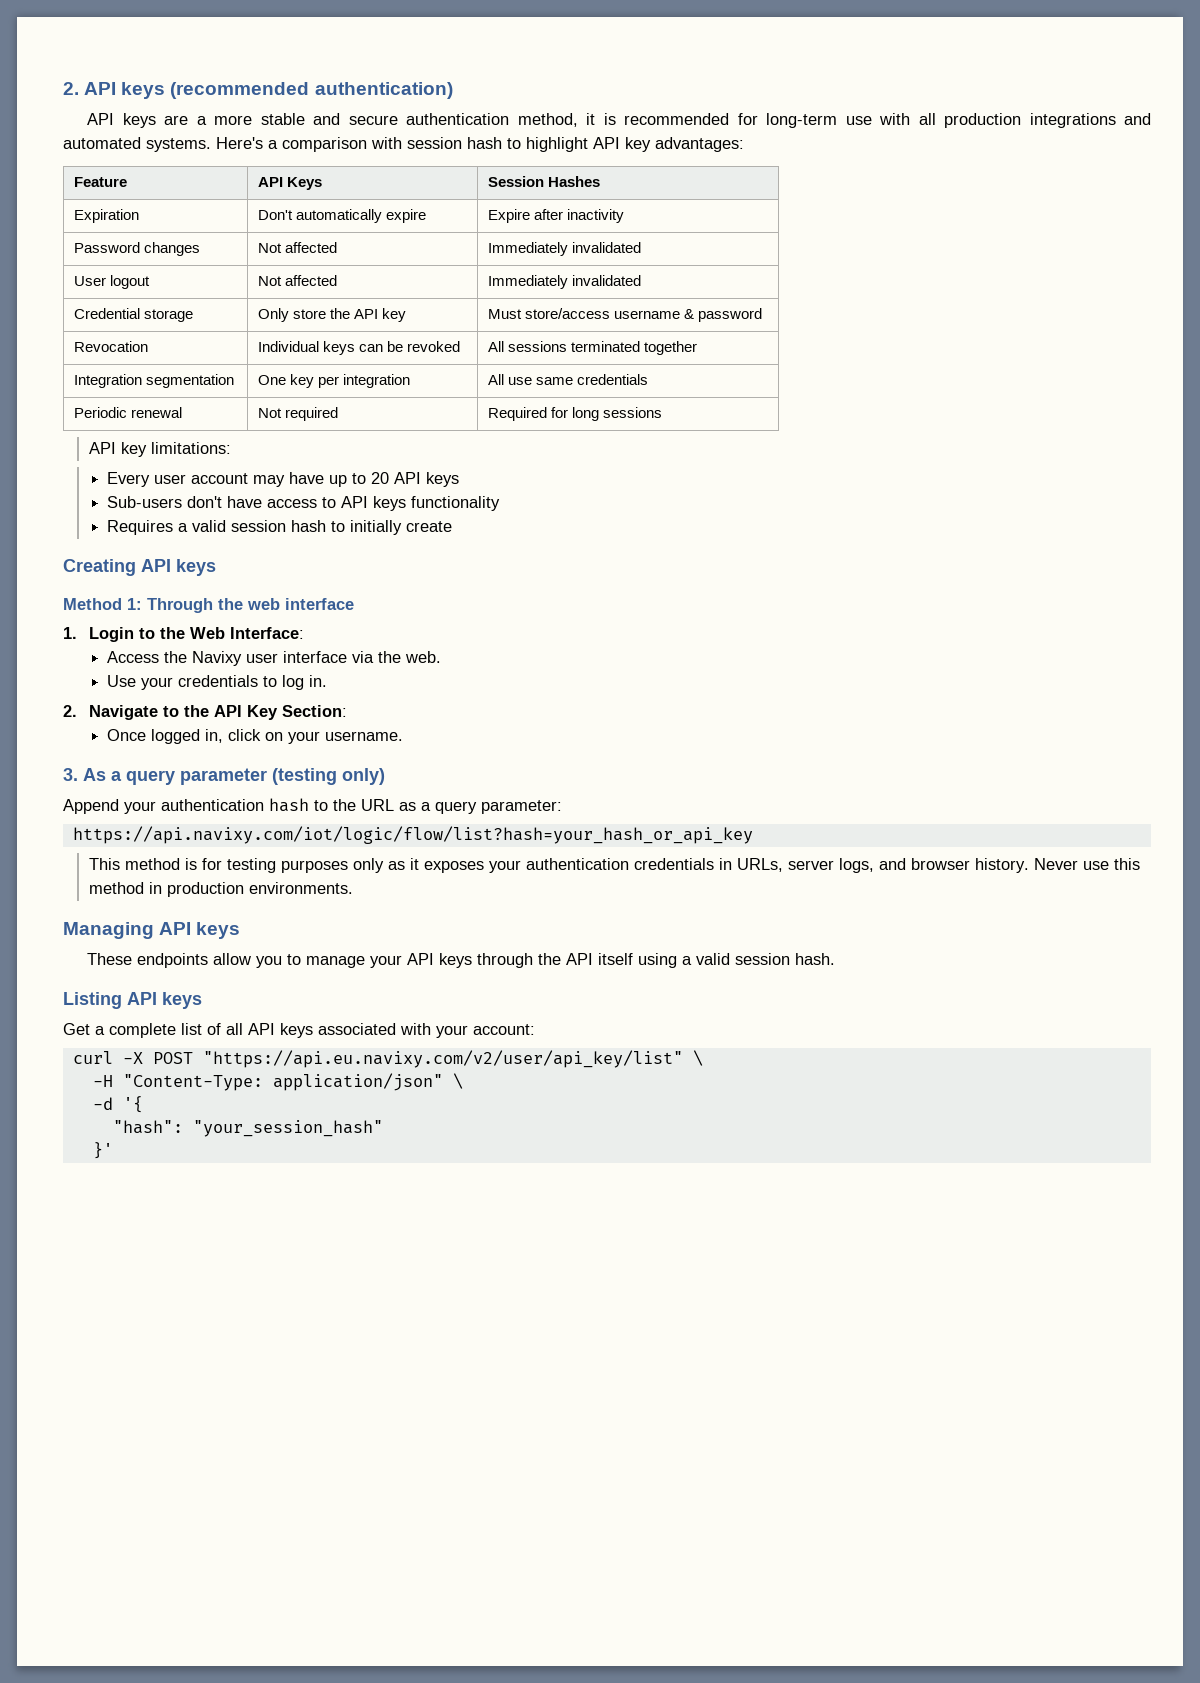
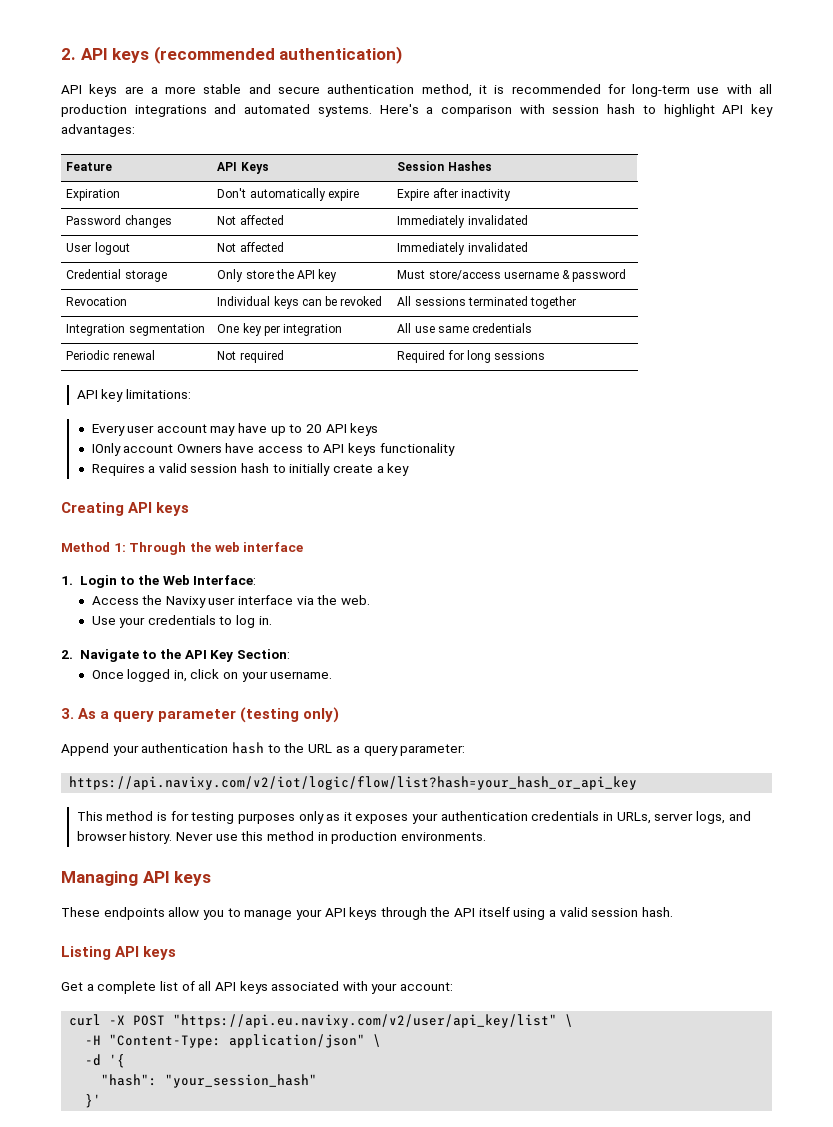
[106,496,222,508] Sub-users don't -> [91,443,222,456] IOnly account Owners
(452, 526) none -> [376,463,410,476] a key
[72,826,753,844] https://api.navixy.com/iot/logic/flow/list?hash=your_hash_or_api_key -> [69,776,638,790] https://api.navixy.com/v2/iot/logic/flow/list?hash=your_hash_or_api_key

